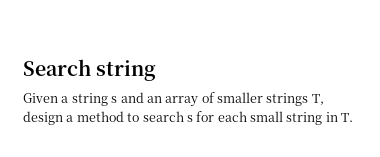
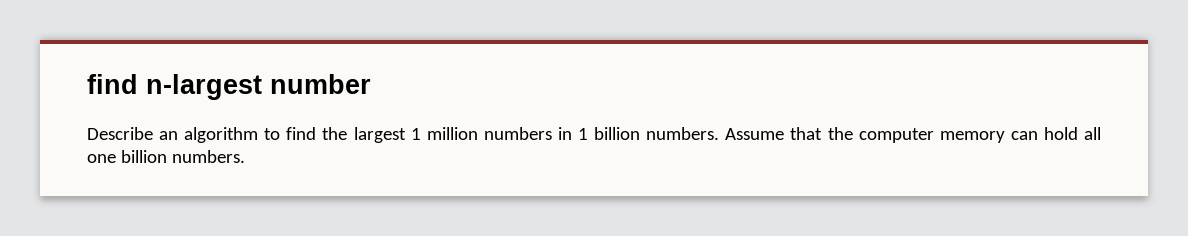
[23,59,157,81] [23,92,324,107] [23,111,354,125] Search string // Given a string s and an array of smaller strings T, design a method to search s for each small string in T. -> [87,74,371,100] [87,127,1101,143] [87,150,245,163] find n-largest number // Describe an algorithm to find the largest 1 million numbers in 1 billion numbers. Assume that the computer memory can hold all one billion numbers.

